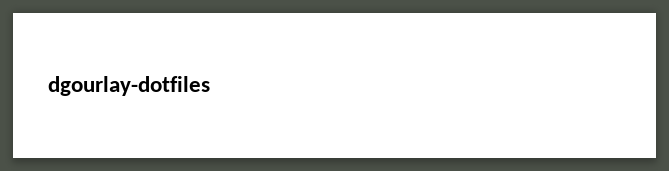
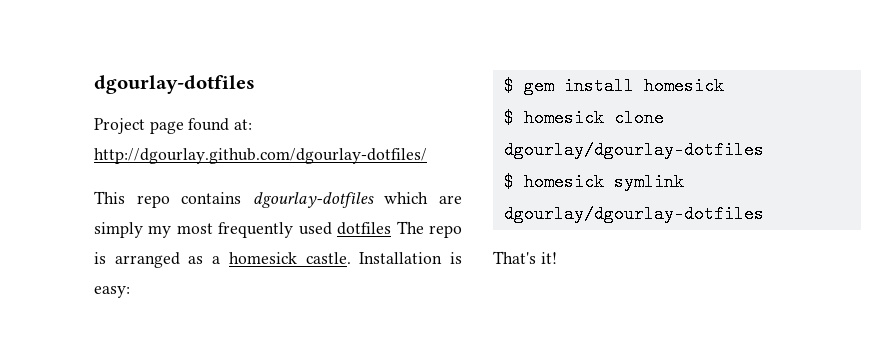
[48,76,210,96] dgourlay-dotfiles -> [94,75,255,94] [94,118,253,134] [94,148,427,164] [94,191,462,208] [94,221,463,238] [94,252,463,268] [94,286,130,298] [503,77,724,95] [503,109,664,127] [503,141,764,159] [503,173,684,191] [503,205,764,223] [493,251,557,264] dgourlay-dotfiles // Project page found at: http://dgourlay.github.com/dgourlay-dotfiles/ // This repo contains dgourlay-dotfiles which are simply my most frequently used dotfiles The repo is arranged as a homesick castle. Installation is easy: // $ gem install homesick // $ homesick clone dgourlay/dgourlay-dotfiles // $ homesick symlink dgourlay/dgourlay-dotfiles // That's it!

